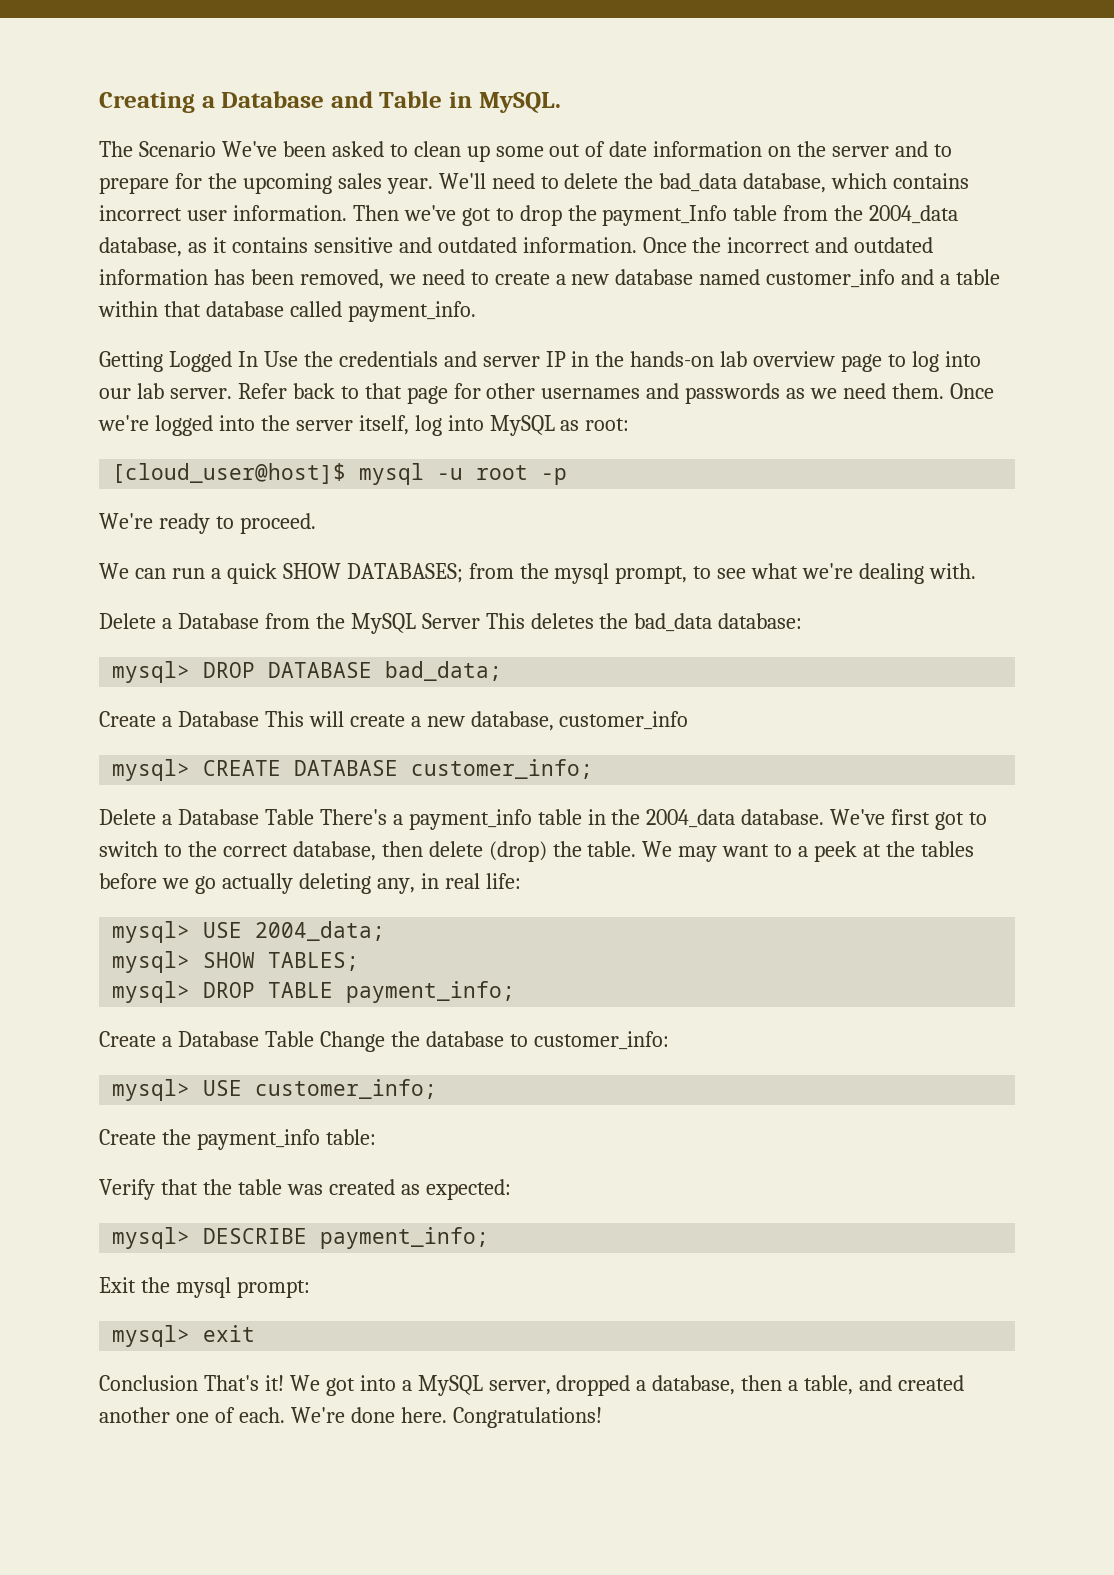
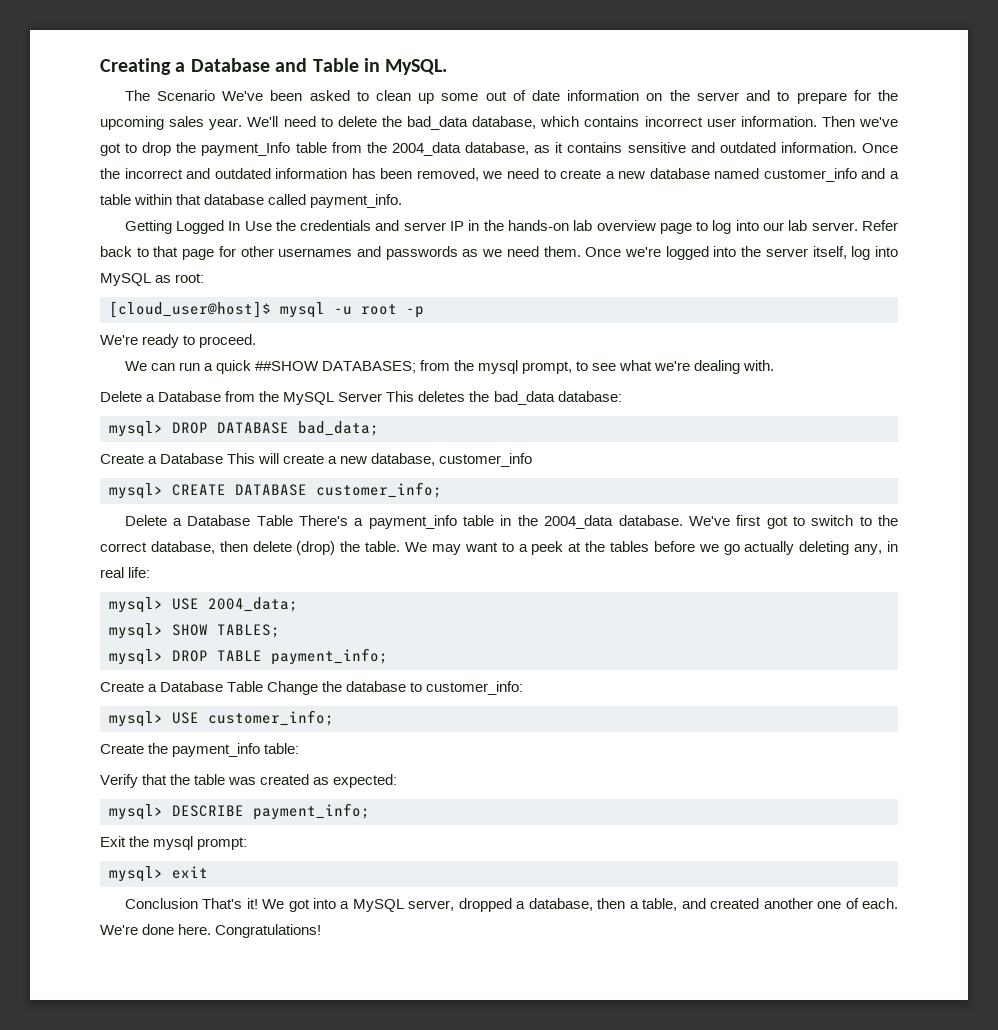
[282,563,341,579] SHOW -> [254,361,319,371] ##SHOW

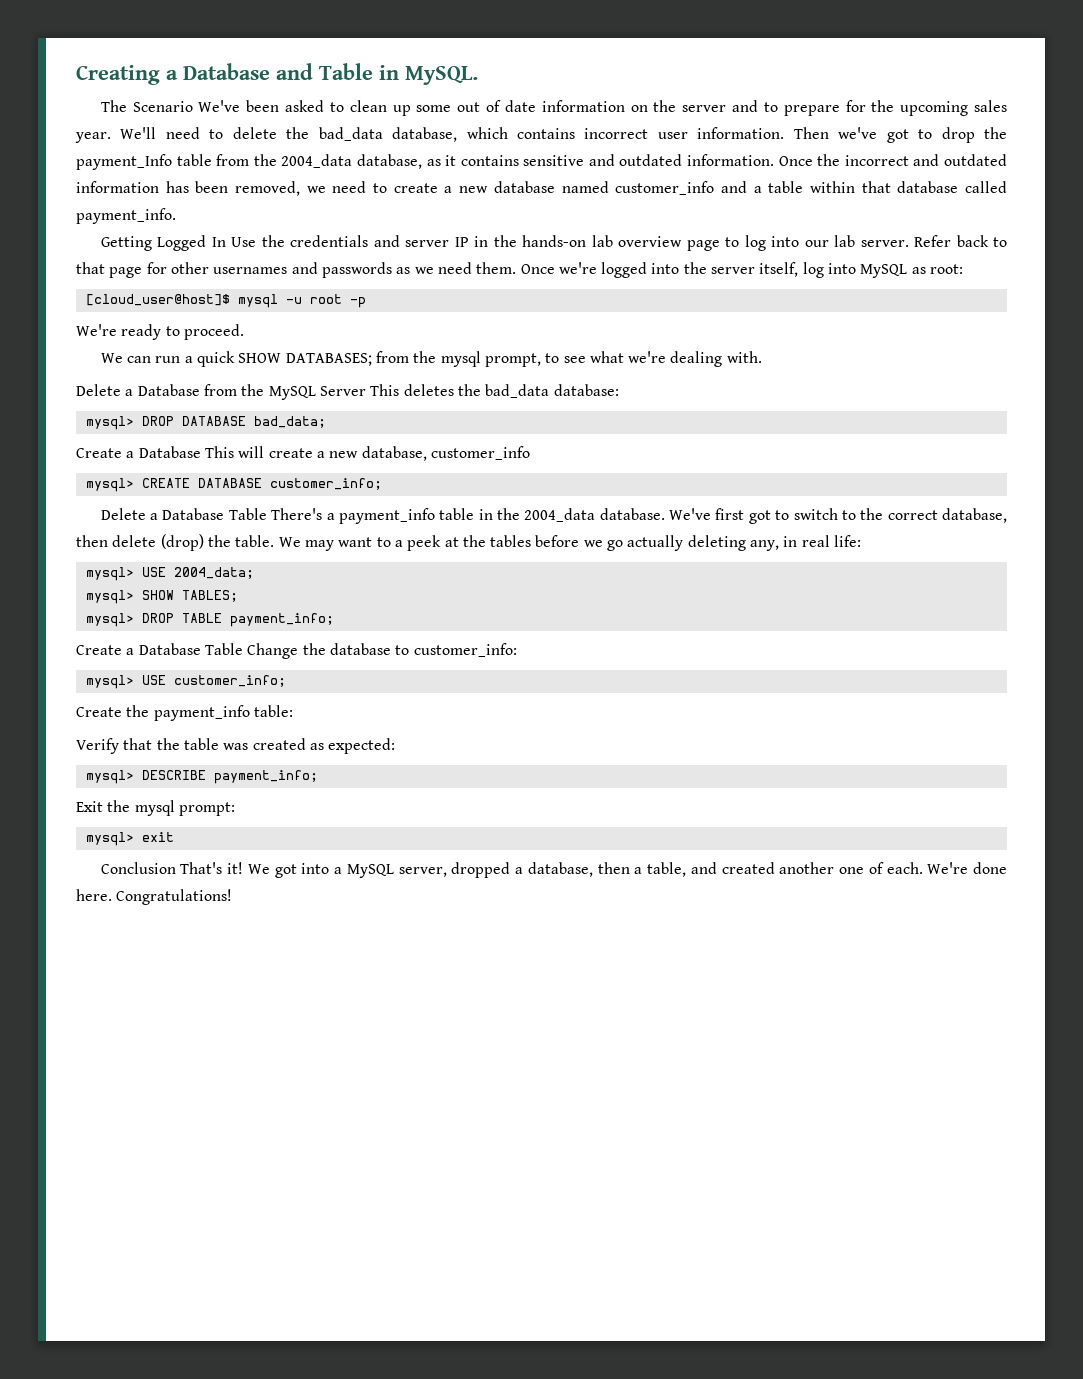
[254,361,319,371] ##SHOW -> [238,353,282,363] SHOW

